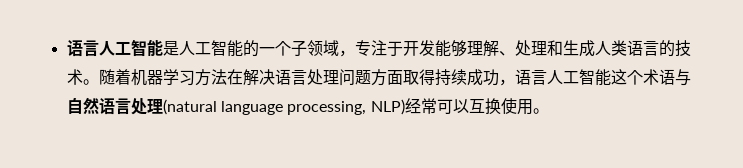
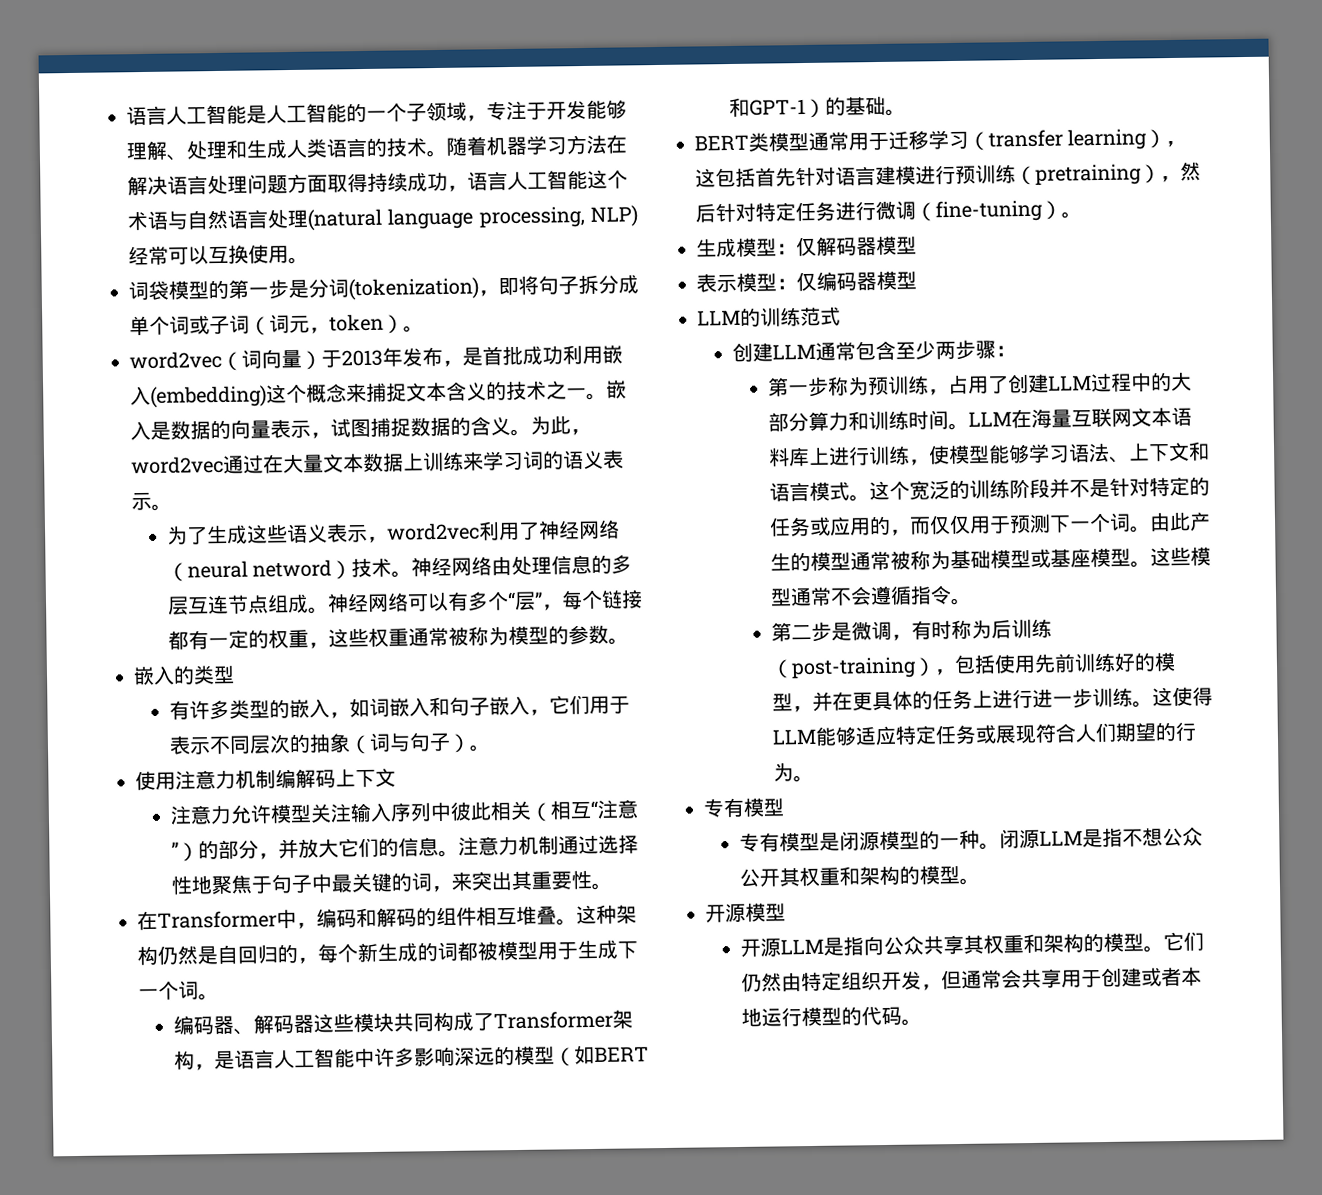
(549, 111) none -> [128,274,639,301] [129,313,424,336] [129,344,623,371] [130,379,627,408] [130,415,591,441] [131,449,624,475] [131,491,172,511] [165,519,620,545] [166,554,633,582] [166,589,643,616] [167,624,629,650] [133,665,235,686] [168,694,630,720] [168,732,491,755] [135,767,396,791] [169,799,639,825] [170,834,639,862] [170,869,612,895] [137,904,637,931] [137,939,638,966] [138,980,219,1001] [172,1009,633,1035] [173,1044,649,1071] [728,95,906,119] [694,128,1187,152] [695,161,1201,188] [695,199,1082,223] [696,235,917,258] [696,270,917,293] [697,306,841,327] [731,339,1016,363] [767,371,1192,397] [767,406,1192,432] [767,441,1210,467] [768,476,1210,502] [768,511,1211,537] [769,546,1211,572] [769,585,972,607] [770,618,1052,642] [770,652,1176,680] [771,686,1213,713] [771,721,1196,746] [772,762,814,783] [703,797,784,818] [738,826,1203,852] [738,865,980,887] [705,902,786,923] [739,931,1204,957] [740,966,1202,992] [740,1006,922,1027] // 词袋模型的第一步是分词(tokenization)，即将句子拆分成单个词或子词（词元，token）。 // word2vec（词向量）于2013年发布，是首批成功利用嵌入(embedding)这个概念来捕捉文本含义的技术之一。嵌入是数据的向量表示，试图捕捉数据的含义。为此，word2vec通过在大量文本数据上训练来学习词的语义表示。 // 为了生成这些语义表示，word2vec利用了神经网络（neural netword）技术。神经网络由处理信息的多层互连节点组成。神经网络可以有多个“层”，每个链接都有一定的权重，这些权重通常被称为模型的参数。 // 嵌入的类型 // 有许多类型的嵌入，如词嵌入和句子嵌入，它们用于表示不同层次的抽象（词与句子）。 // 使用注意力机制编解码上下文 // 注意力允许模型关注输入序列中彼此相关（相互“注意”）的部分，并放大它们的信息。注意力机制通过选择性地聚焦于句子中最关键的词，来突出其重要性。 // 在Transformer中，编码和解码的组件相互堆叠。这种架构仍然是自回归的，每个新生成的词都被模型用于生成下一个词。 // 编码器、解码器这些模块共同构成了Transformer架构，是语言人工智能中许多影响深远的模型（如BERT和GPT-1）的基础。 // BERT类模型通常用于迁移学习（transfer learning），这包括首先针对语言建模进行预训练（pretraining），然后针对特定任务进行微调（fine-tuning）。 // 生成模型：仅解码器模型 // 表示模型：仅编码器模型 // LLM的训练范式 // 创建LLM通常包含至少两步骤： // 第一步称为预训练，占用了创建LLM过程中的大部分算力和训练时间。LLM在海量互联网文本语料库上进行训练，使模型能够学习语法、上下文和语言模式。这个宽泛的训练阶段并不是针对特定的任务或应用的，而仅仅用于预测下一个词。由此产生的模型通常被称为基础模型或基座模型。这些模型通常不会遵循指令。 // 第二步是微调，有时称为后训练（post-training），包括使用先前训练好的模型，并在更具体的任务上进行进一步训练。这使得LLM能够适应特定任务或展现符合人们期望的行为。 // 专有模型 // 专有模型是闭源模型的一种。闭源LLM是指不想公众公开其权重和架构的模型。 // 开源模型 // 开源LLM是指向公众共享其权重和架构的模型。它们仍然由特定组织开发，但通常会共享用于创建或者本地运行模型的代码。

